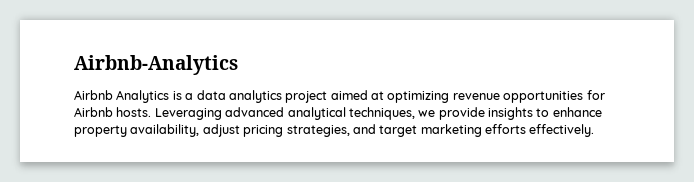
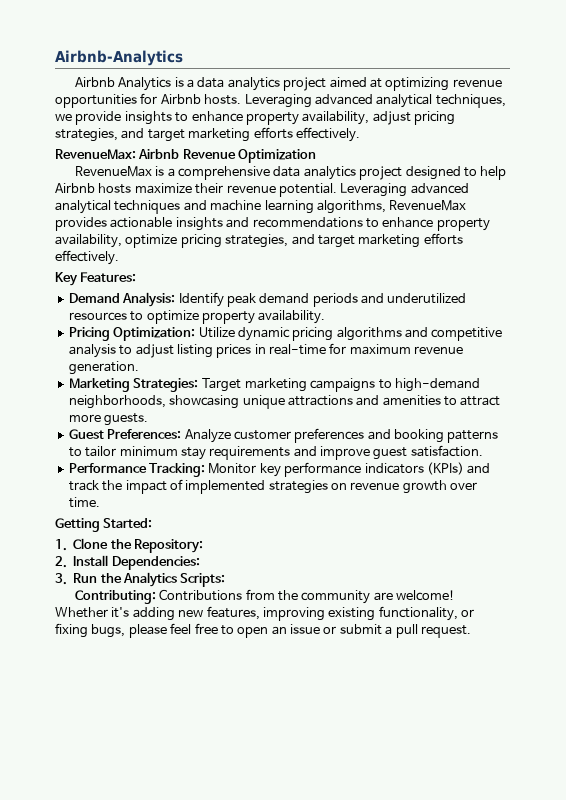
(595, 130) none -> [55,149,317,163] [74,166,507,180] [55,183,469,197] [55,200,467,214] [55,217,490,231] [55,233,463,248] [55,250,119,265] [55,272,137,286] [68,292,467,307] [68,310,326,324] [68,327,503,341] [68,343,464,358] [68,361,139,375] [68,378,480,392] [68,395,501,409] [68,413,149,426] [68,428,499,443] [68,445,483,460] [68,462,491,477] [68,479,478,494] [68,497,100,508] [55,518,153,532] [55,538,203,553] [55,555,200,570] [55,572,226,587] [74,589,456,604] [55,606,474,621] [55,623,471,638] // RevenueMax: Airbnb Revenue Optimization // RevenueMax is a comprehensive data analytics project designed to help Airbnb hosts maximize their revenue potential. Leveraging advanced analytical techniques and machine learning algorithms, RevenueMax provides actionable insights and recommendations to enhance property availability, optimize pricing strategies, and target marketing efforts effectively. // Key Features: // Demand Analysis: Identify peak demand periods and underutilized resources to optimize property availability. // Pricing Optimization: Utilize dynamic pricing algorithms and competitive analysis to adjust listing prices in real-time for maximum revenue generation. // Marketing Strategies: Target marketing campaigns to high-demand neighborhoods, showcasing unique attractions and amenities to attract more guests. // Guest Preferences: Analyze customer preferences and booking patterns to tailor minimum stay requirements and improve guest satisfaction. // Performance Tracking: Monitor key performance indicators (KPIs) and track the impact of implemented strategies on revenue growth over time. // Getting Started: // 1. Clone the Repository: // 2. Install Dependencies: // 3. Run the Analytics Scripts: // Contributing: Contributions from the community are welcome! Whether it's adding new features, improving existing functionality, or fixing bugs, please feel free to open an issue or submit a pull request.

